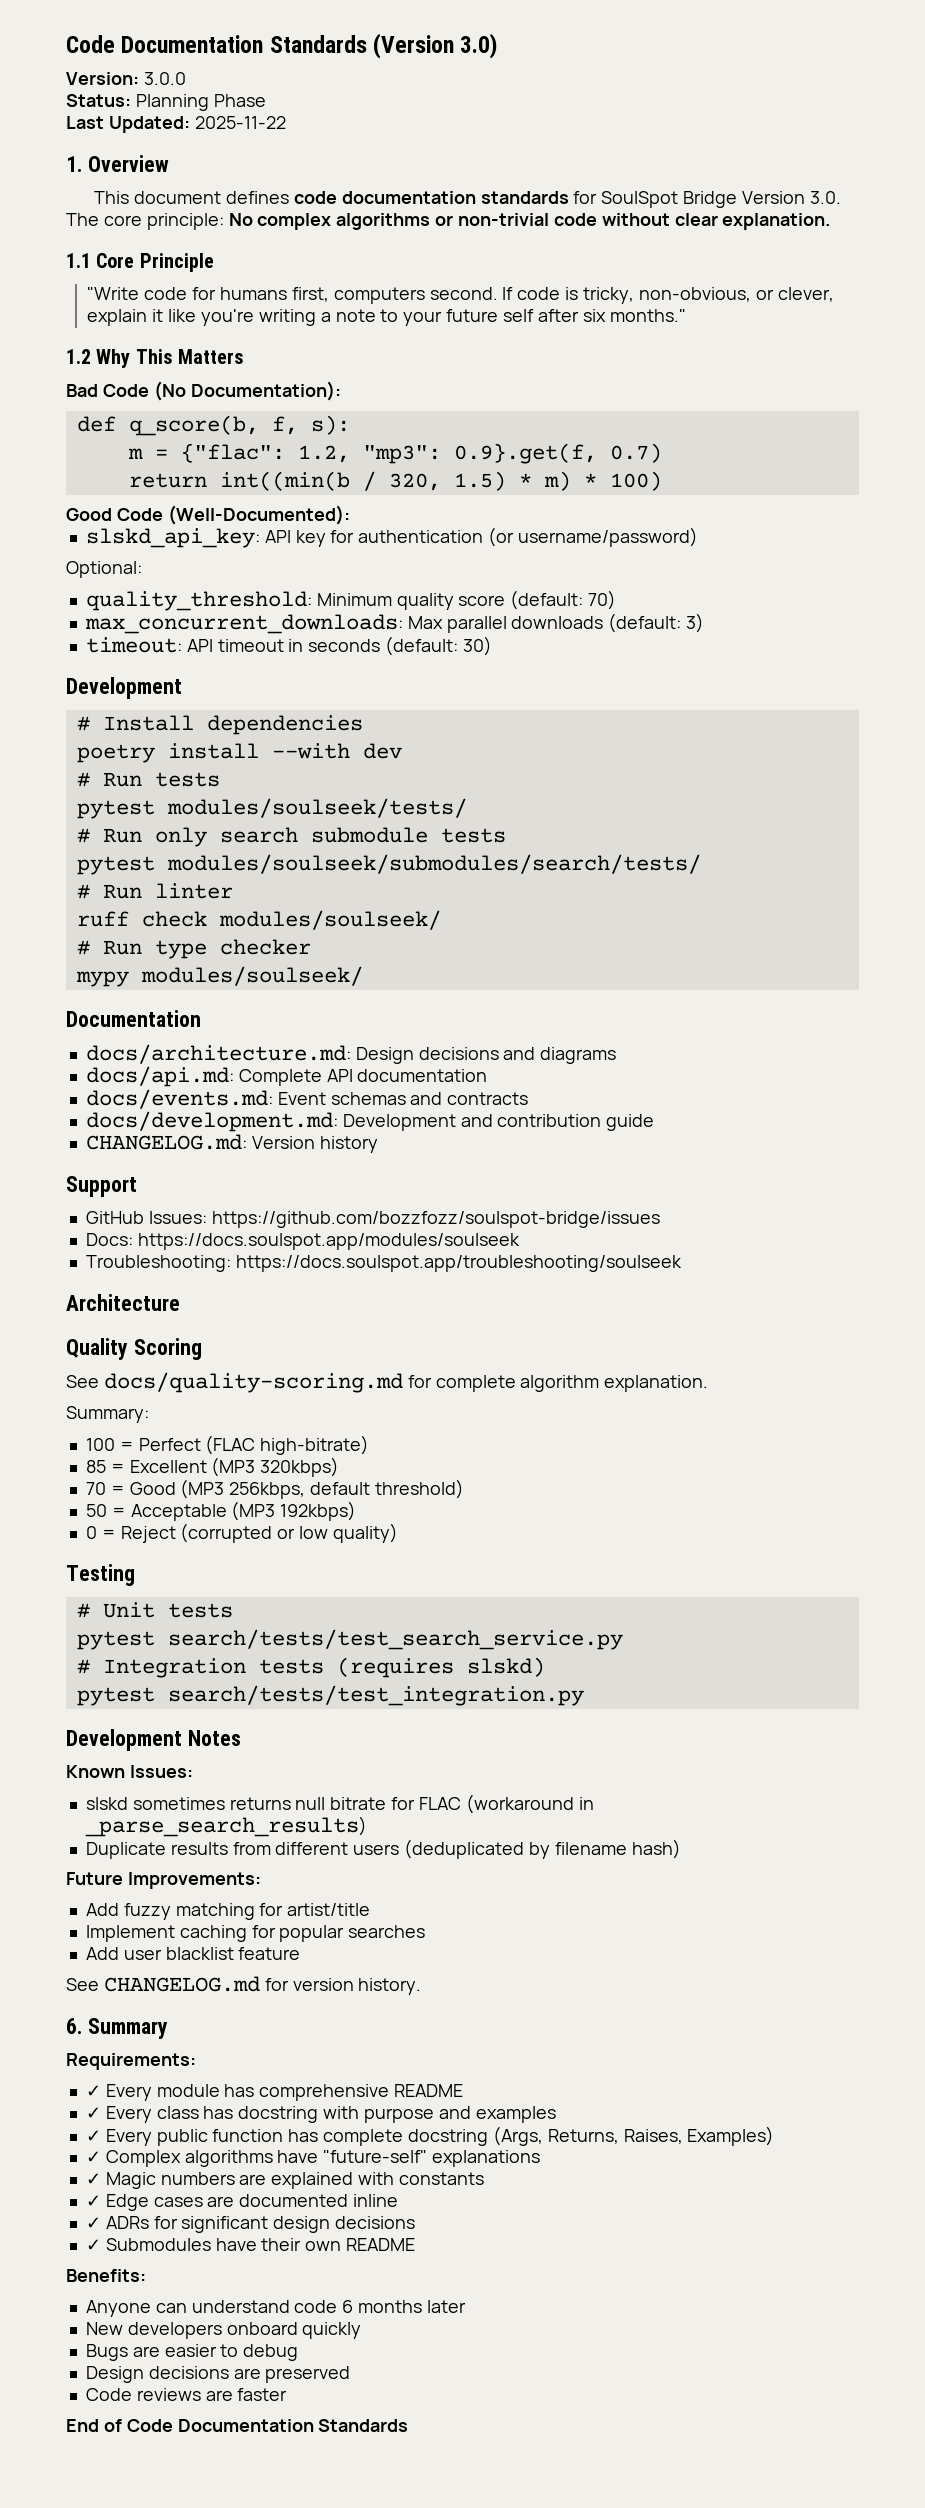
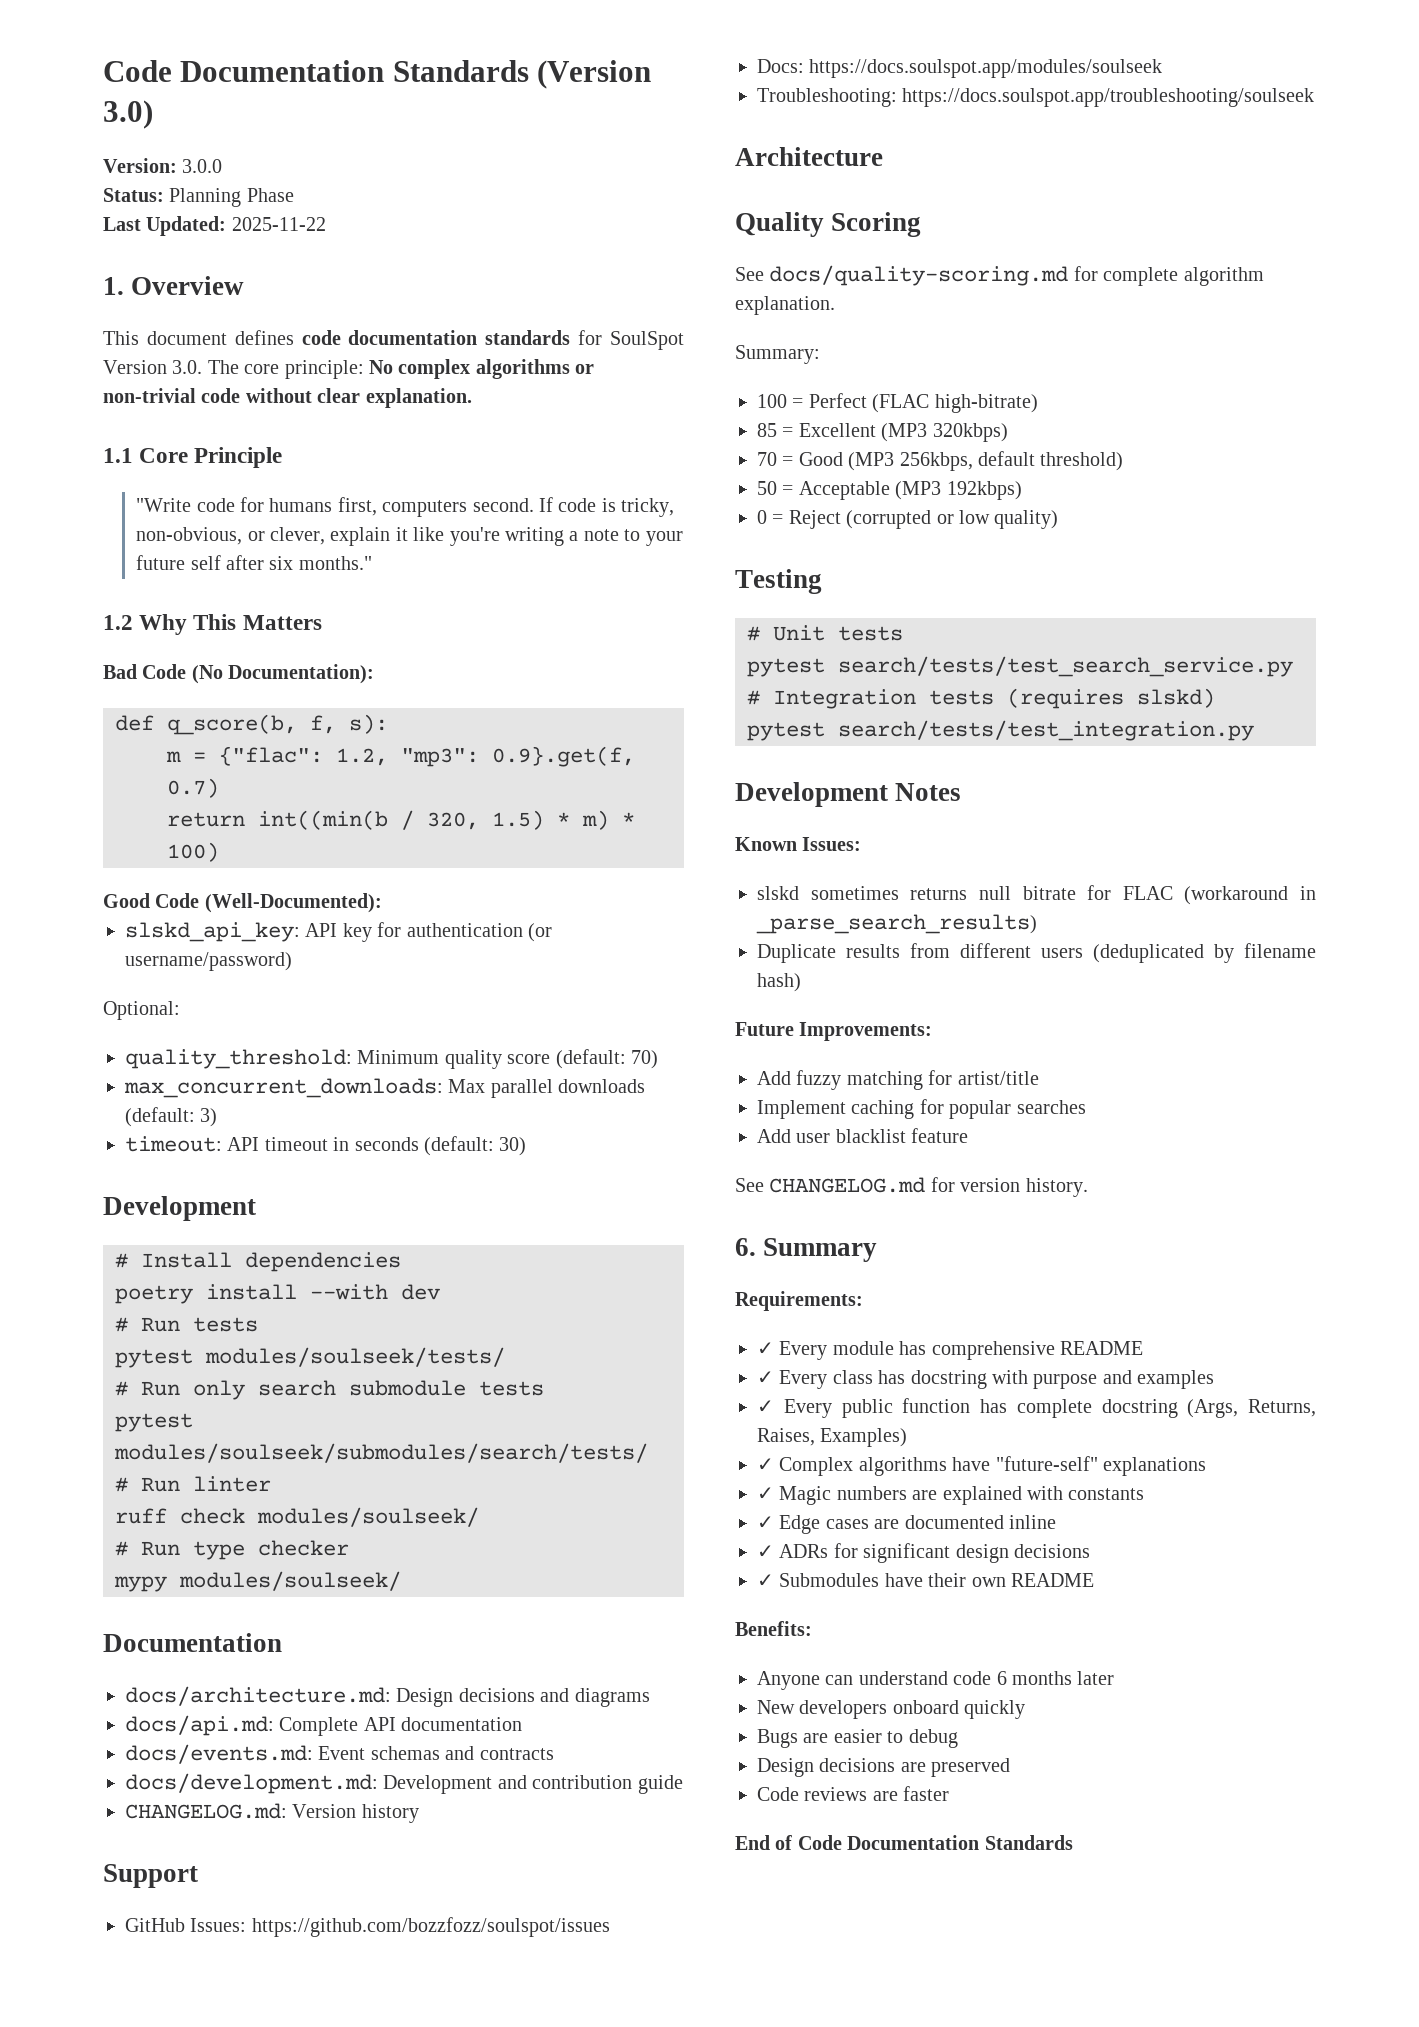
[683,191,738,208] Bridge -> (684, 340) none
[211,1211,660,1228] https://github.com/bozzfozz/soulspot-bridge/issues -> [251,1917,610,1937] https://github.com/bozzfozz/soulspot/issues

